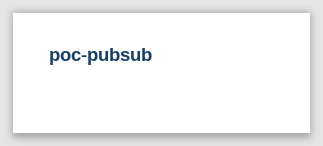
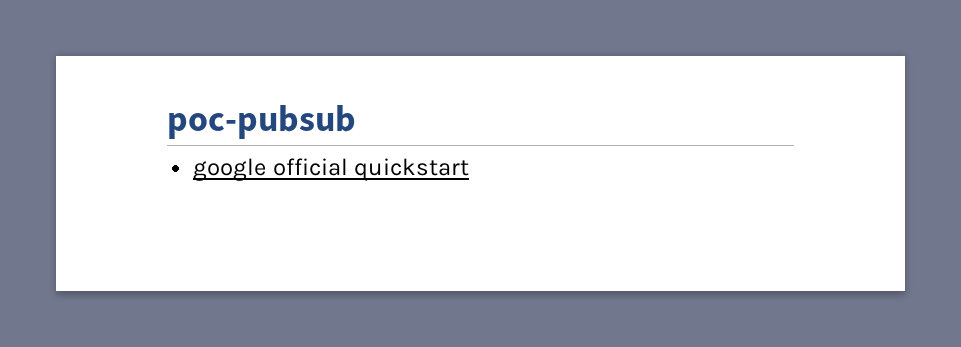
(152, 56) none -> [193,158,470,181] // google official quickstart

